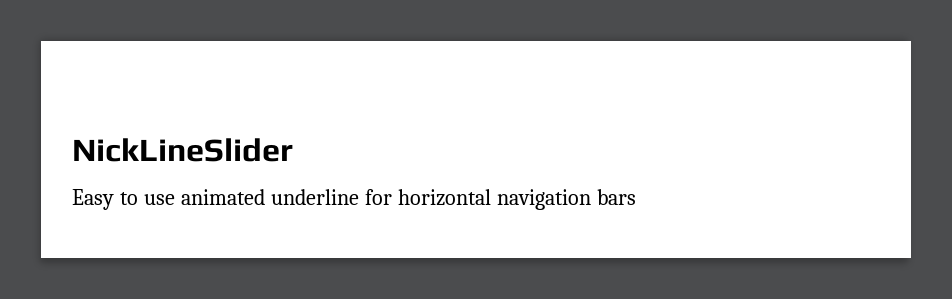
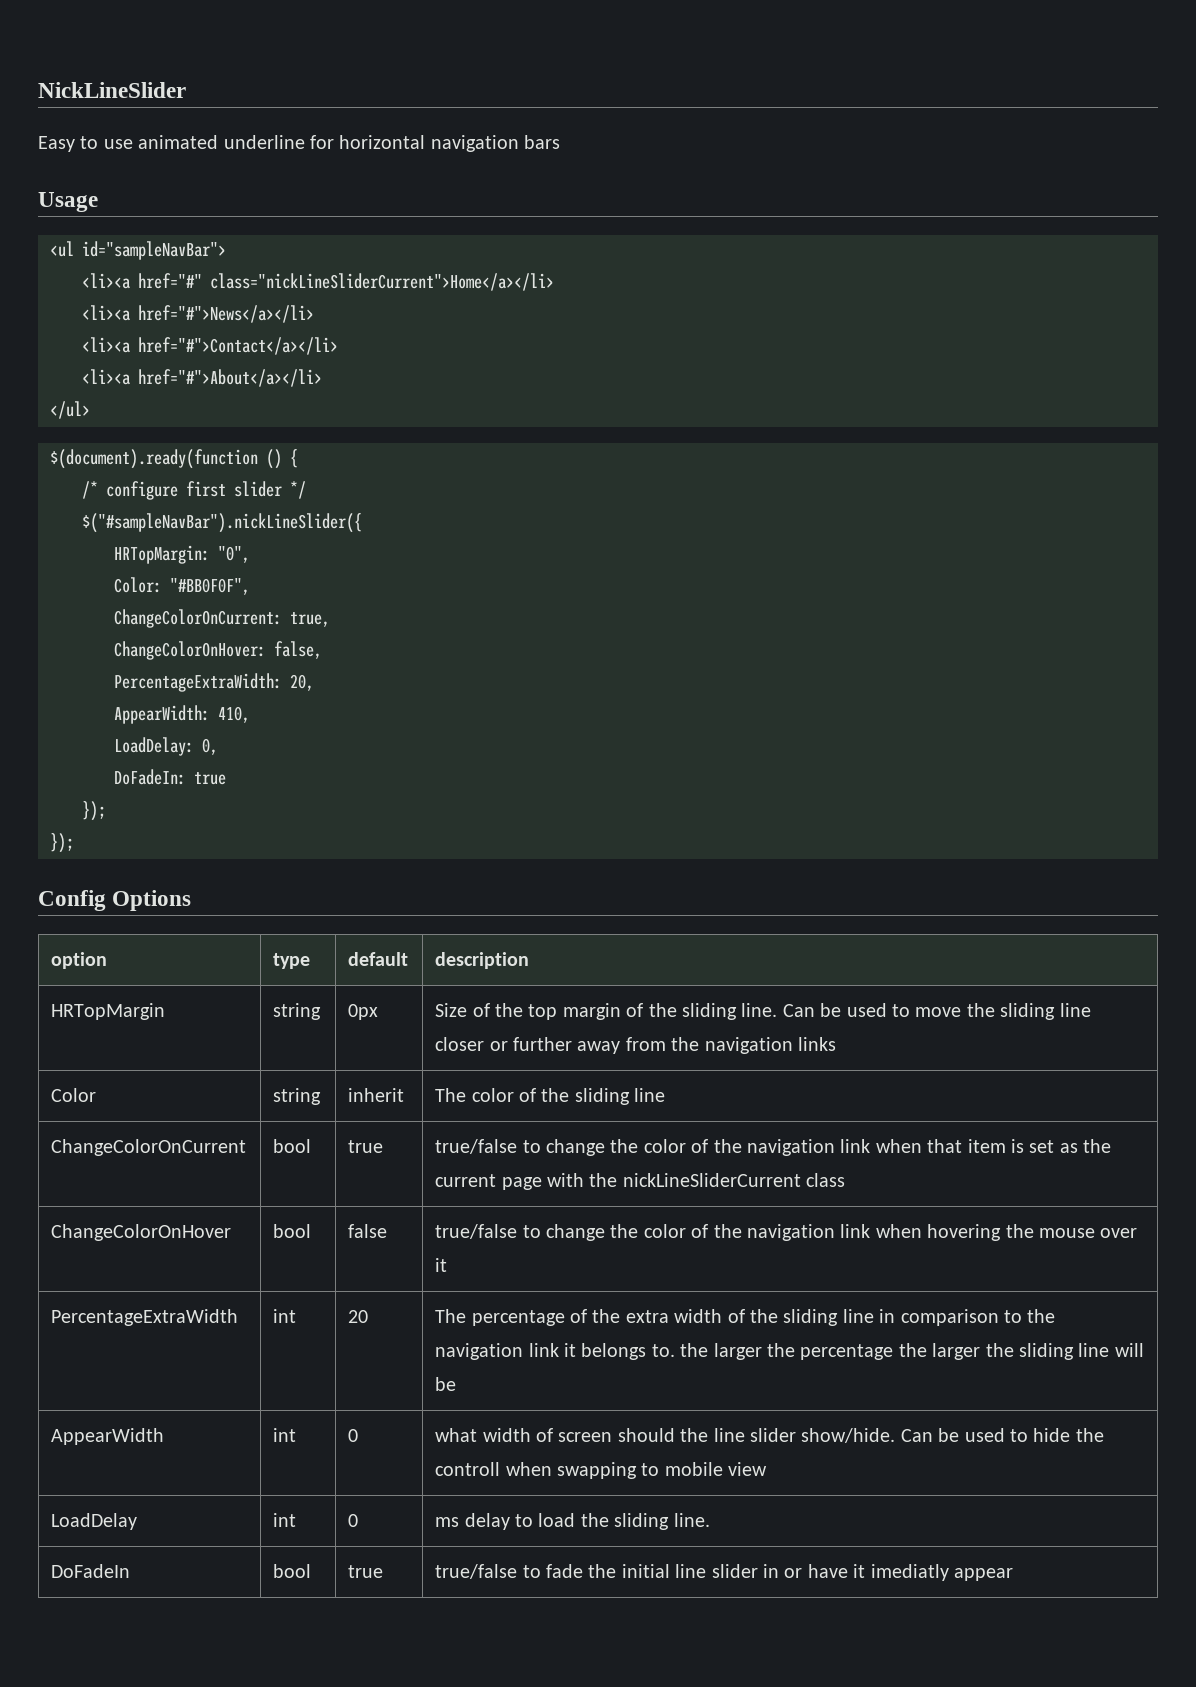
(636, 197) none -> [38,192,98,212] [50,241,226,260] [82,273,554,291] [82,305,314,323] [82,337,338,355] [82,369,322,387] [50,401,90,419] [50,449,298,469] [82,481,306,500] [82,513,362,533] [114,545,250,564] [114,577,250,595] [114,609,330,628] [114,641,322,660] [114,673,314,692] [114,705,250,724] [114,737,218,756] [114,769,226,785] [82,801,106,821] [50,833,74,853] [38,890,192,911] [51,952,108,969] [273,953,311,969] [348,952,409,966] [435,952,530,969] [51,1003,166,1020] [273,1003,322,1020] [348,1004,379,1020] [435,1003,1091,1020] [435,1037,837,1054] [51,1088,97,1102] [273,1088,322,1105] [348,1088,405,1102] [435,1088,666,1105] [51,1139,247,1156] [273,1139,312,1153] [348,1140,384,1153] [435,1139,1112,1156] [435,1173,846,1190] [51,1224,232,1241] [273,1224,312,1238] [348,1224,388,1238] [435,1224,1138,1241] [435,1258,448,1272] [51,1309,239,1326] [273,1309,297,1323] [348,1310,369,1323] [435,1309,1056,1326] [435,1343,1144,1360] [435,1377,457,1391] [51,1428,165,1445] [273,1428,297,1442] [348,1429,359,1442] [435,1428,1104,1443] [435,1462,768,1479] [51,1513,138,1530] [273,1513,297,1527] [348,1514,359,1527] [435,1513,710,1530] [51,1564,131,1578] [273,1564,312,1578] [348,1565,384,1578] [435,1564,1014,1581] // Usage // <ul id="sampleNavBar"> // <li><a href="#" class="nickLineSliderCurrent">Home</a></li> // <li><a href="#">News</a></li> // <li><a href="#">Contact</a></li> // <li><a href="#">About</a></li> // </ul> // $(document).ready(function () { // /* configure first slider */ // $("#sampleNavBar").nickLineSlider({ // HRTopMargin: "0", // Color: "#BB0F0F", // ChangeColorOnCurrent: true, // ChangeColorOnHover: false, // PercentageExtraWidth: 20, // AppearWidth: 410, // LoadDelay: 0, // DoFadeIn: true // }); // }); // Config Options // option | type | default | description // HRTopMargin | string | 0px | Size of the top margin of the sliding line. Can be used to move the sliding line closer or further away from the navigation links // Color | string | inherit | The color of the sliding line // ChangeColorOnCurrent | bool | true | true/false to change the color of the navigation link when that item is set as the current page with the nickLineSliderCurrent class // ChangeColorOnHover | bool | false | true/false to change the color of the navigation link when hovering the mouse over it // PercentageExtraWidth | int | 20 | The percentage of the extra width of the sliding line in comparison to the navigation link it belongs to. the larger the percentage the larger the sliding line will be // AppearWidth | int | 0 | what width of screen should the line slider show/hide. Can be used to hide the controll when swapping to mobile view // LoadDelay | int | 0 | ms delay to load the sliding line. // DoFadeIn | bool | true | true/false to fade the initial line slider in or have it imediatly appear

